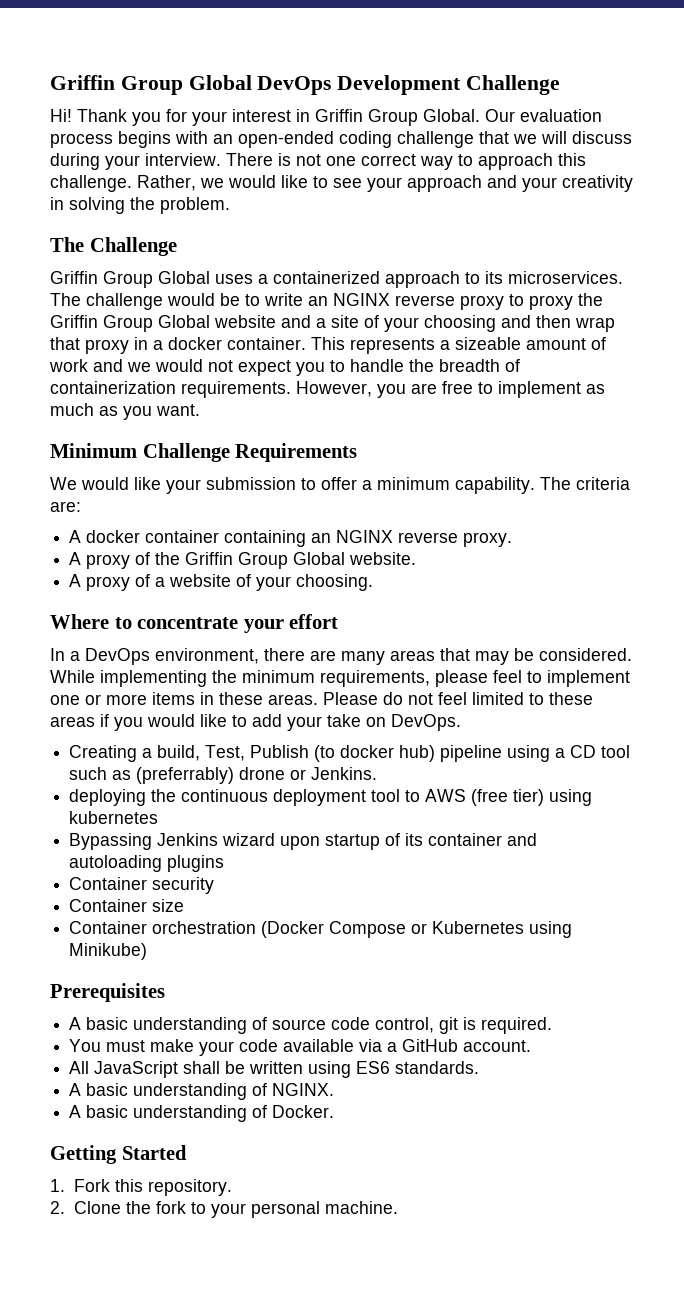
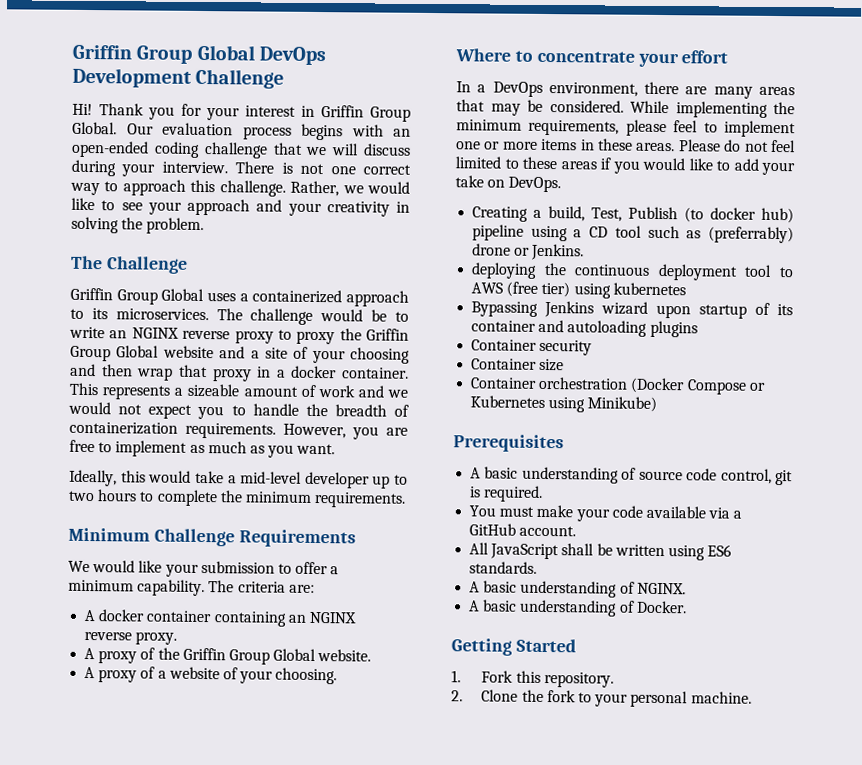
(200, 410) none -> [69,469,408,489] [68,489,407,508] // Ideally, this would take a mid-level developer up to two hours to complete the minimum requirements.

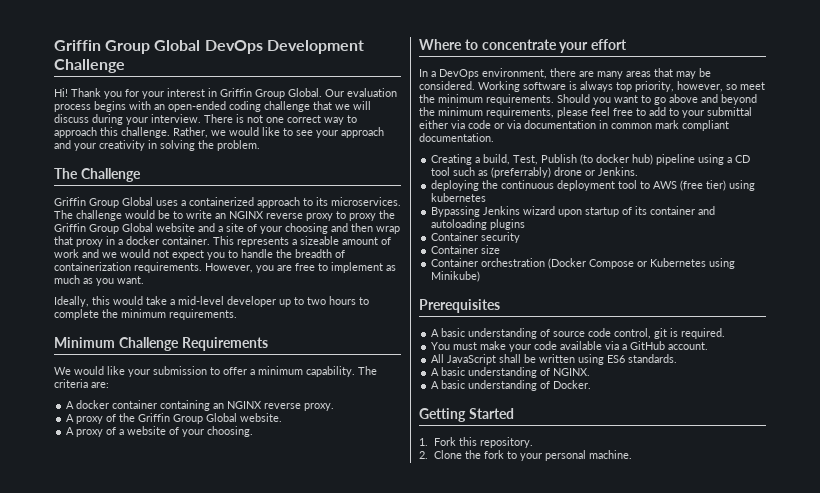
[630,100,768,118] While implementing -> [478,81,765,92] [419,94,757,105] Working software is always top priority, however, so meet the minimum requirements. Should you want to go above and beyond
[703,120,796,138] [456,138,796,153] [455,156,795,176] [455,175,562,193] to implement one or more items in these areas. Please do not feel limited to these areas if you would like to add your take on DevOps. -> [613,107,752,118] [419,120,729,131] [419,133,494,142] free to add to your submittal either via code or via documentation in common mark compliant documentation.

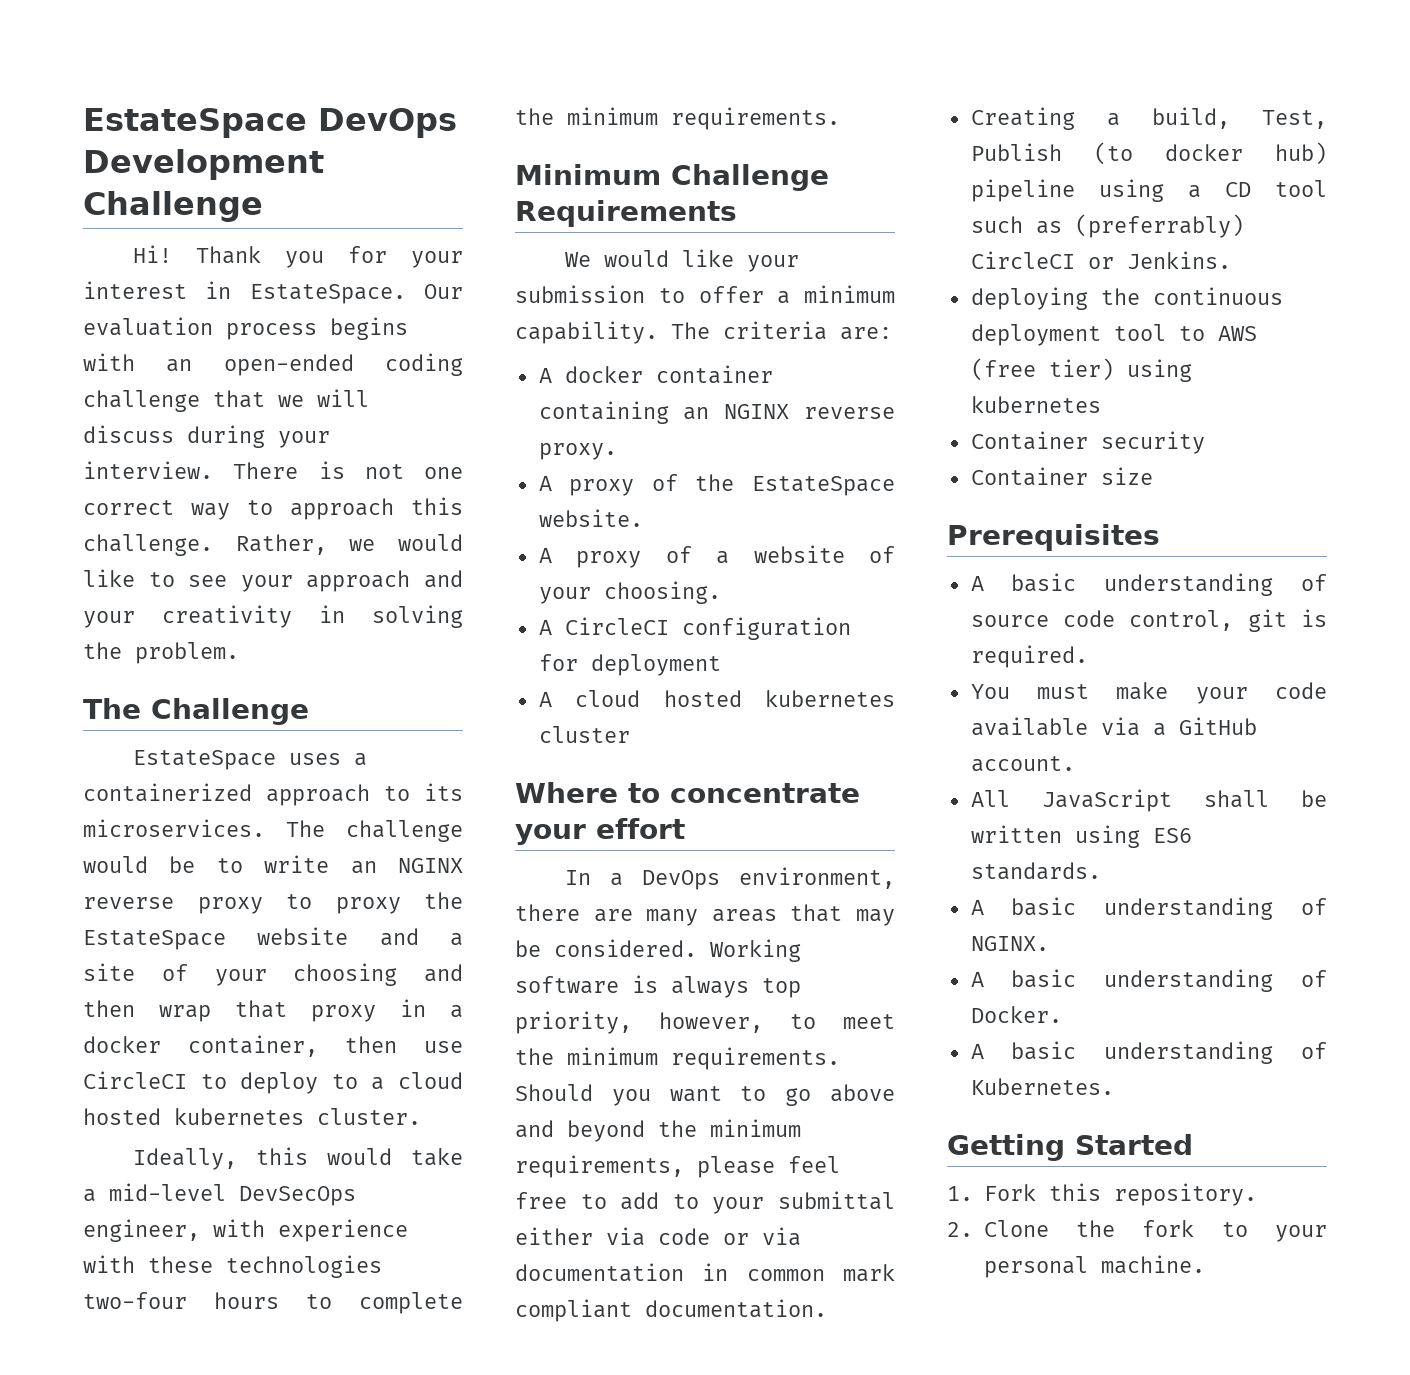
[54,40,201,54] Griffin Group Global -> [83,108,307,138] EstateSpace
[220,88,322,99] Griffin Group Global. -> [249,284,406,304] EstateSpace.
[54,197,153,208] Griffin Group Global -> [132,750,276,770] EstateSpace
[54,223,153,234] Griffin Group Global -> [83,930,226,950] EstateSpace
[162,236,391,247] [54,249,345,260] [54,262,396,273] [54,275,144,286] container. This represents a sizeable amount of work and we would not expect you to handle the breadth of containerization requirements. However, you are free to implement as much as you want. -> [188,1035,463,1057] [83,1071,463,1094] [83,1108,421,1125] container, then use CircleCI to deploy to a cloud hosted kubernetes cluster.
[227,296,326,307] developer up to two -> [239,1186,356,1206] [83,1219,408,1242] [83,1255,382,1278] [83,1292,187,1309] DevSecOps engineer, with experience with these technologies two-four
[138,413,238,424] Griffin Group Global -> [752,476,895,496] EstateSpace
(254, 431) none -> [538,617,851,640] [538,654,721,676] [538,690,895,707] [538,726,630,743] // A CircleCI configuration for deployment // A cloud hosted kubernetes cluster
[726,84,737,90] so -> [790,1014,816,1029] to
[554,167,583,176] drone -> [970,251,1075,269] CircleCI
[431,206,716,217] [431,219,526,230] [431,232,521,243] [431,245,501,254] [431,258,736,269] [431,271,481,282] Bypassing Jenkins wizard upon startup of its container and autoloading plugins // Container security // Container size // Container orchestration (Docker Compose or Kubernetes using Minikube) -> [970,431,1205,454] [970,467,1153,486] Container security // Container size
(592, 384) none -> [970,1041,1327,1064] [970,1078,1114,1095] // A basic understanding of Kubernetes.

